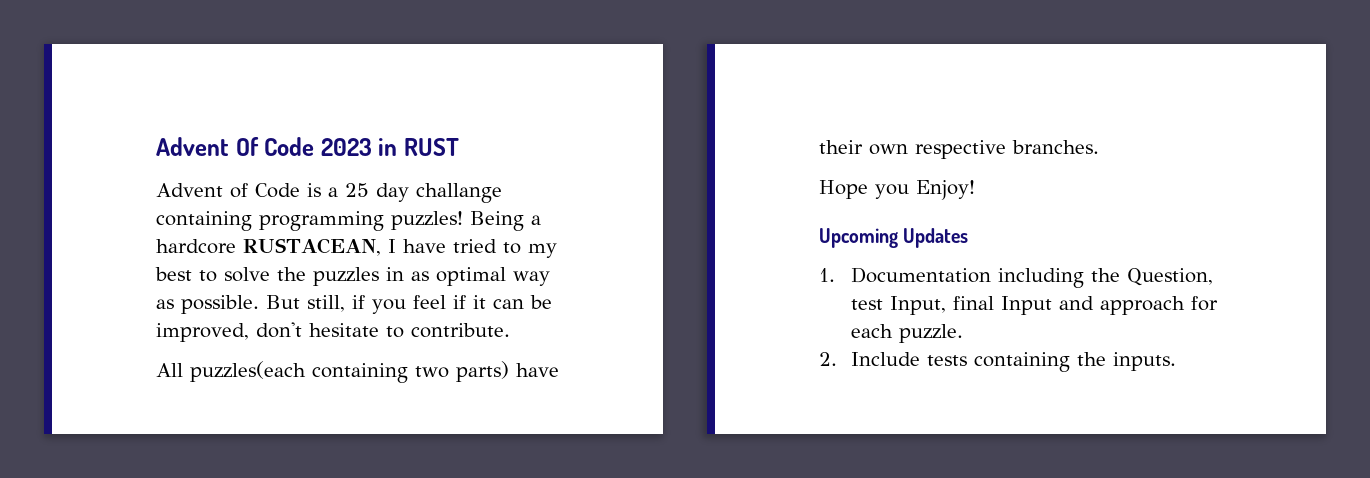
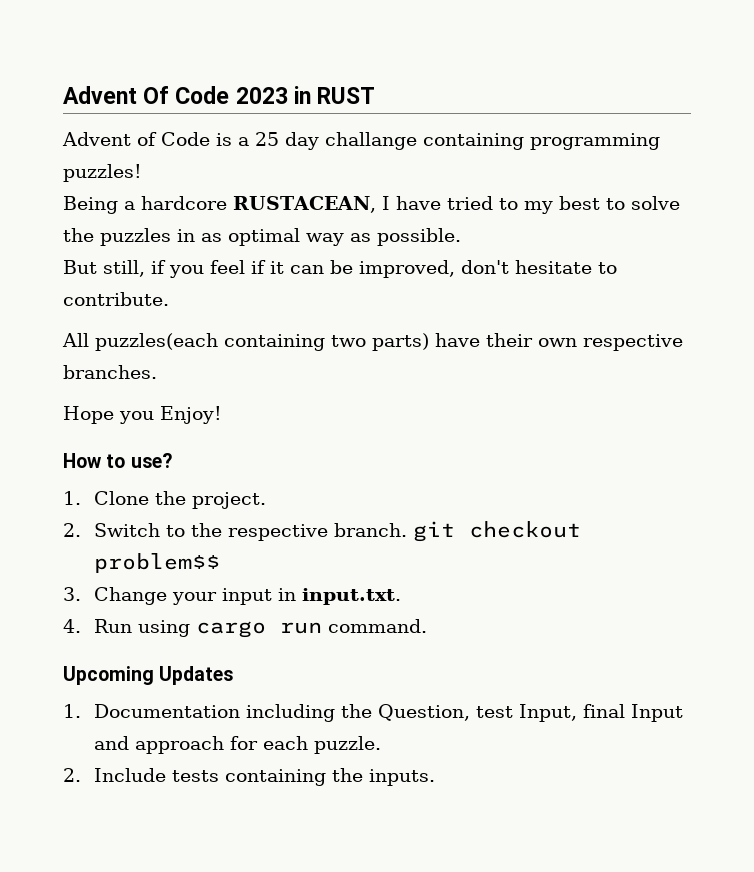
(463, 220) none -> (142, 173) //
(259, 304) none -> (461, 237) //
(975, 190) none -> [63,453,172,468] [63,491,266,509] [63,521,581,542] [93,553,220,573] [63,587,401,605] [63,619,427,638] // How to use? // 1. Clone the project. // 2. Switch to the respective branch. git checkout problem$$ // 3. Change your input in input.txt. // 4. Run using cargo run command.

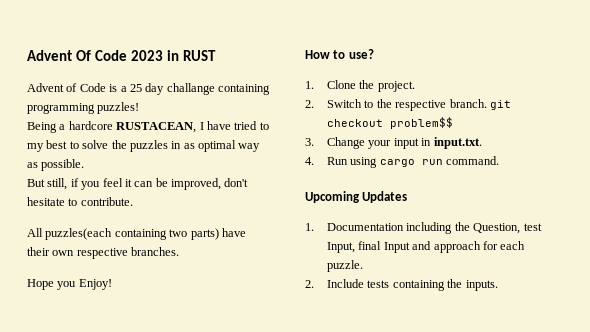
[251,260,266,274] if -> (123, 182) none

